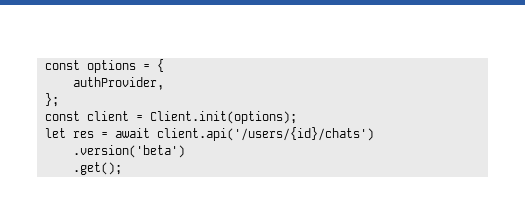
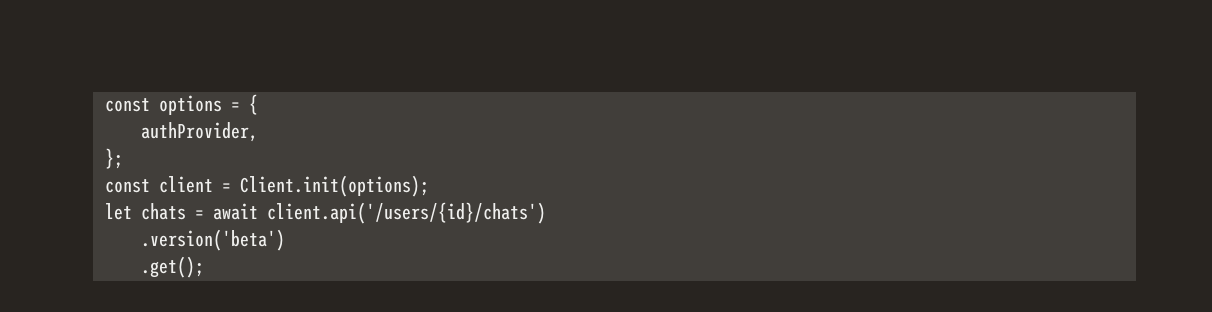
[72,131,94,138] res -> [141,203,186,220] chats

